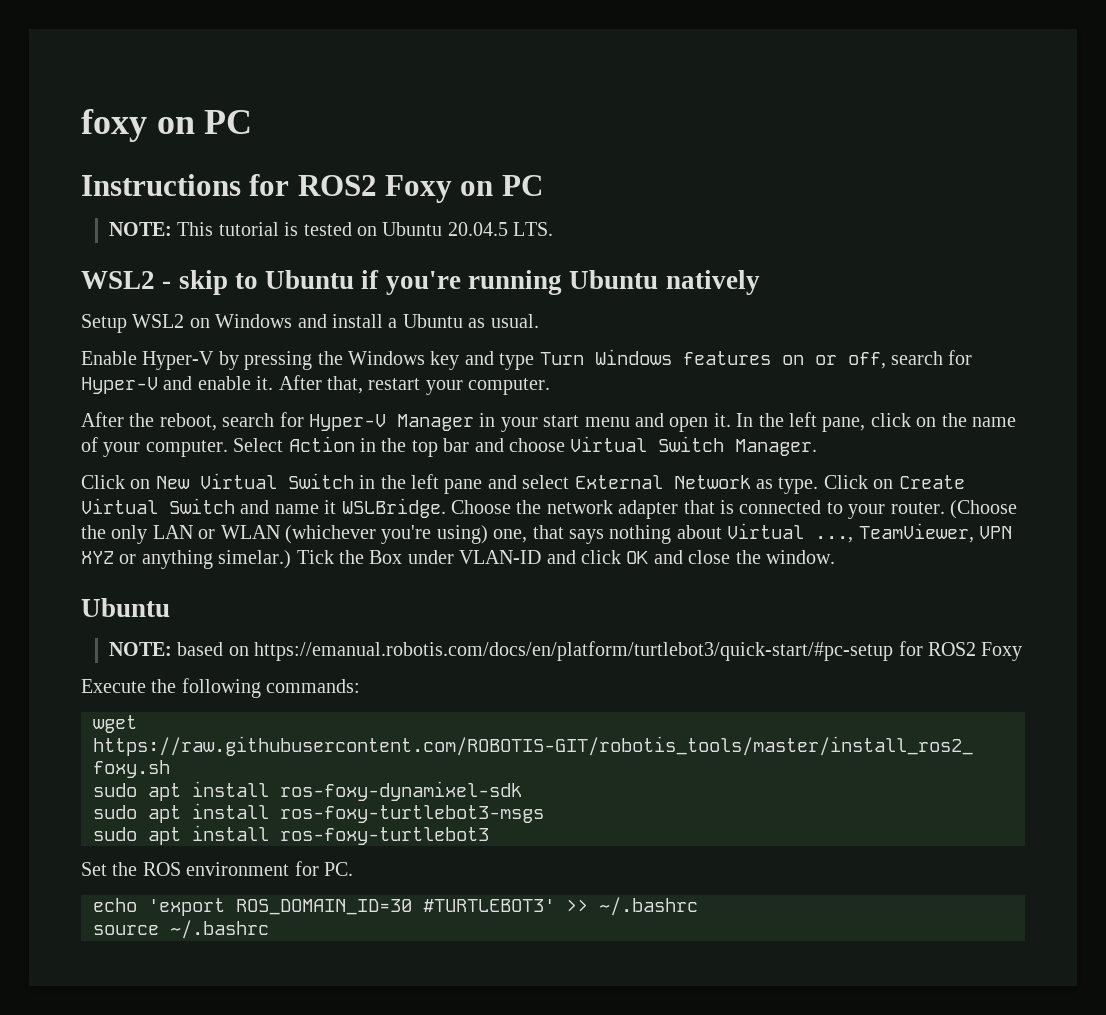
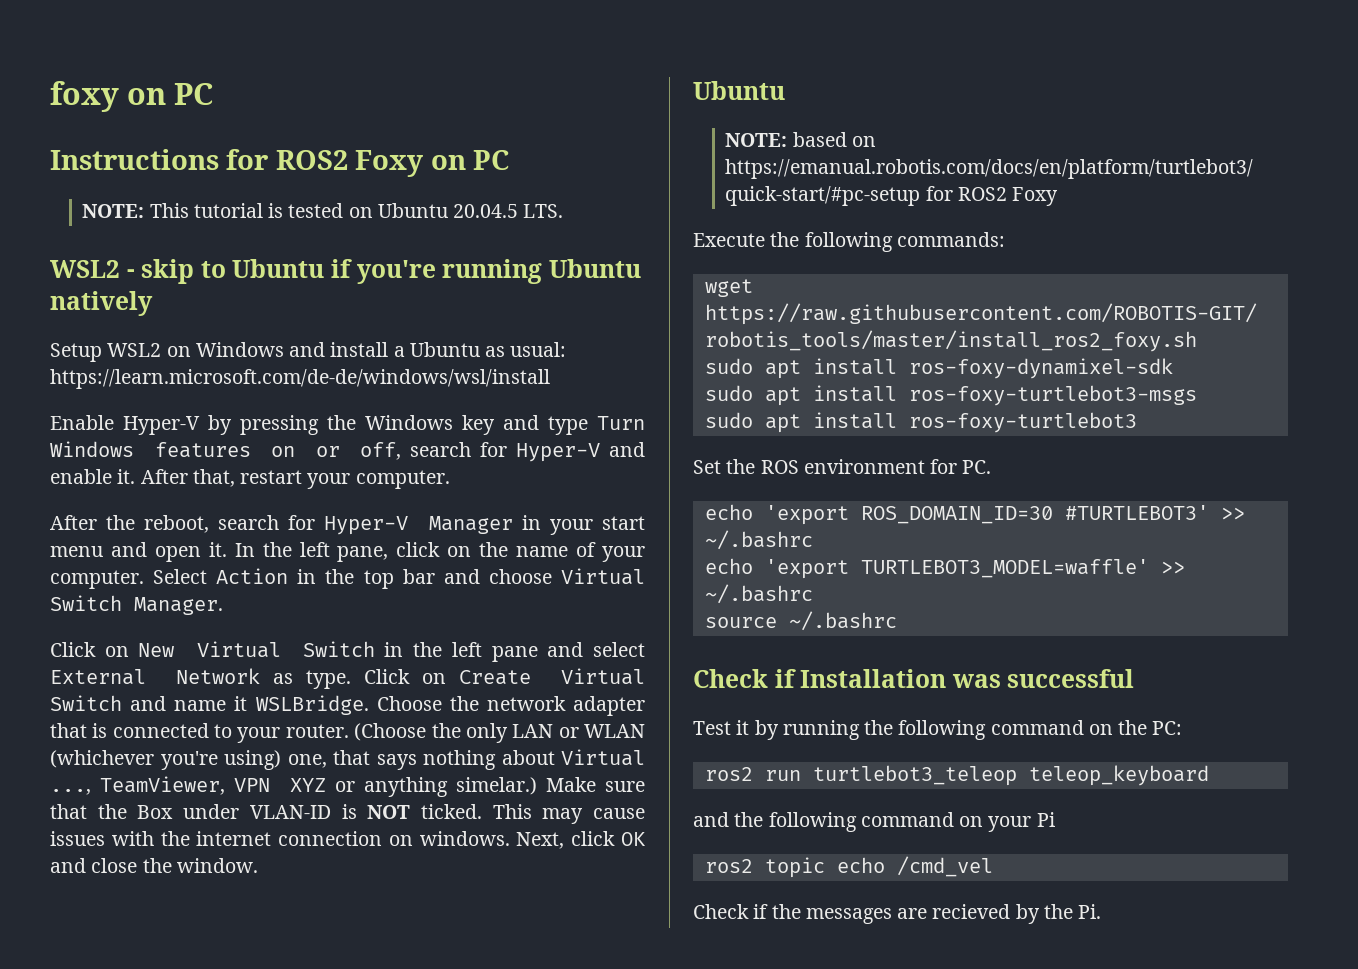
[490,314,539,328] usual. -> [510,342,567,357] [50,369,550,389] usual: https://learn.microsoft.com/de-de/windows/wsl/install
[296,550,334,564] Tick -> [546,777,645,792] [50,804,87,819] Make sure that
[546,550,576,564] and -> [341,804,645,824] [50,831,565,849] is NOT ticked. This may cause issues with the internet connection on windows. Next,
[93,920,269,939] source ~/.bashrc -> [704,558,1185,579] [704,584,813,604] [704,611,897,631] [693,669,1135,688] [693,720,1183,740] [704,765,1209,786] [693,812,1055,832] [704,856,993,878] [693,904,1102,924] echo 'export TURTLEBOT3_MODEL=waffle' >> ~/.bashrc // source ~/.bashrc // Check if Installation was successful // Test it by running the following command on the PC: // ros2 run turtlebot3_teleop teleop_keyboard // and the following command on your Pi // ros2 topic echo /cmd_vel // Check if the messages are recieved by the Pi.

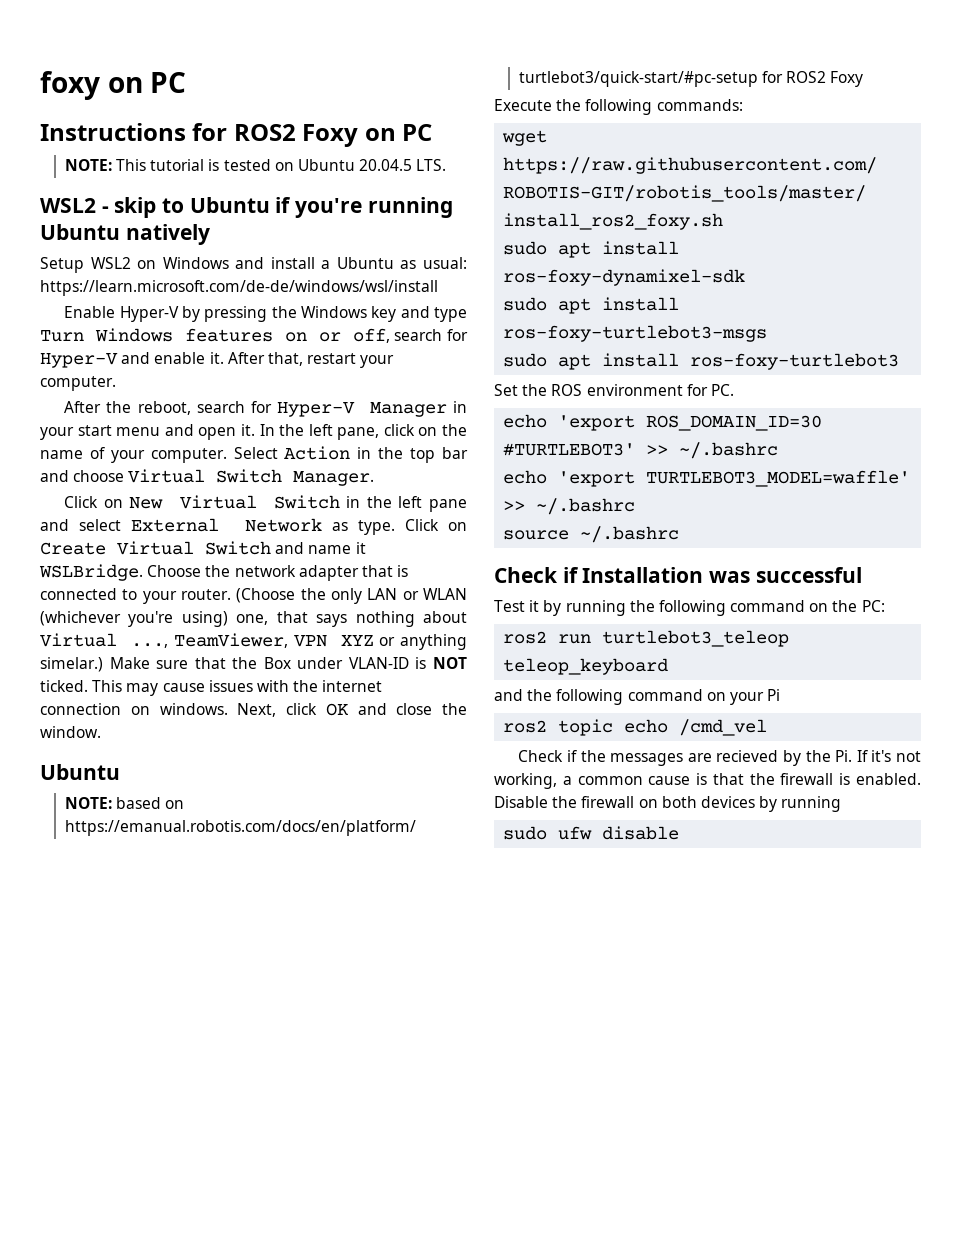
(1102, 911) none -> [856,750,921,762] [494,773,921,789] [494,796,842,812] [503,826,680,840] If it's not working, a common cause is that the firewall is enabled. Disable the firewall on both devices by running // sudo ufw disable

